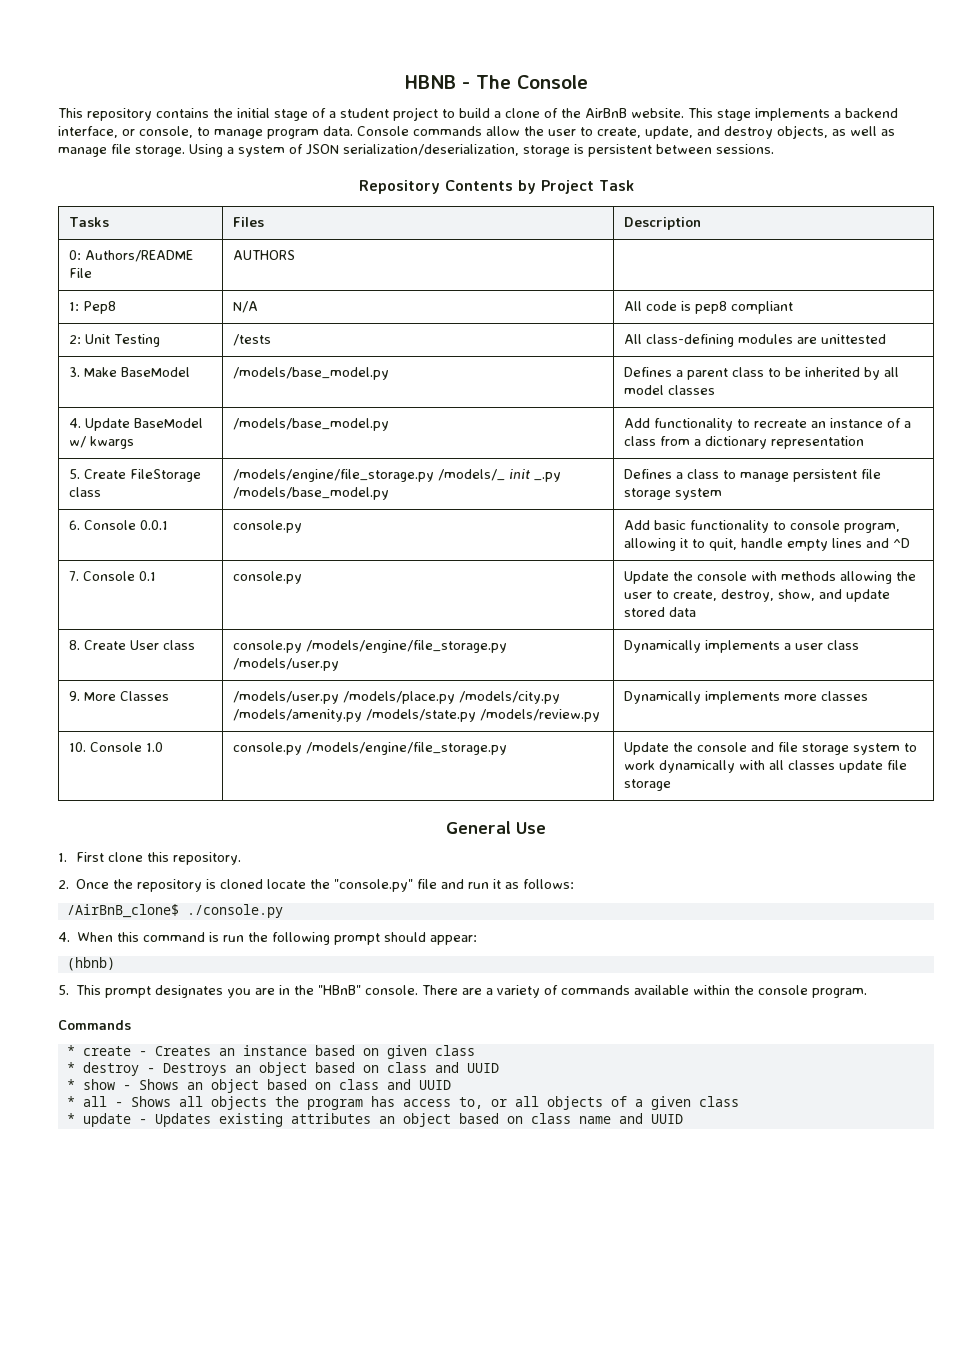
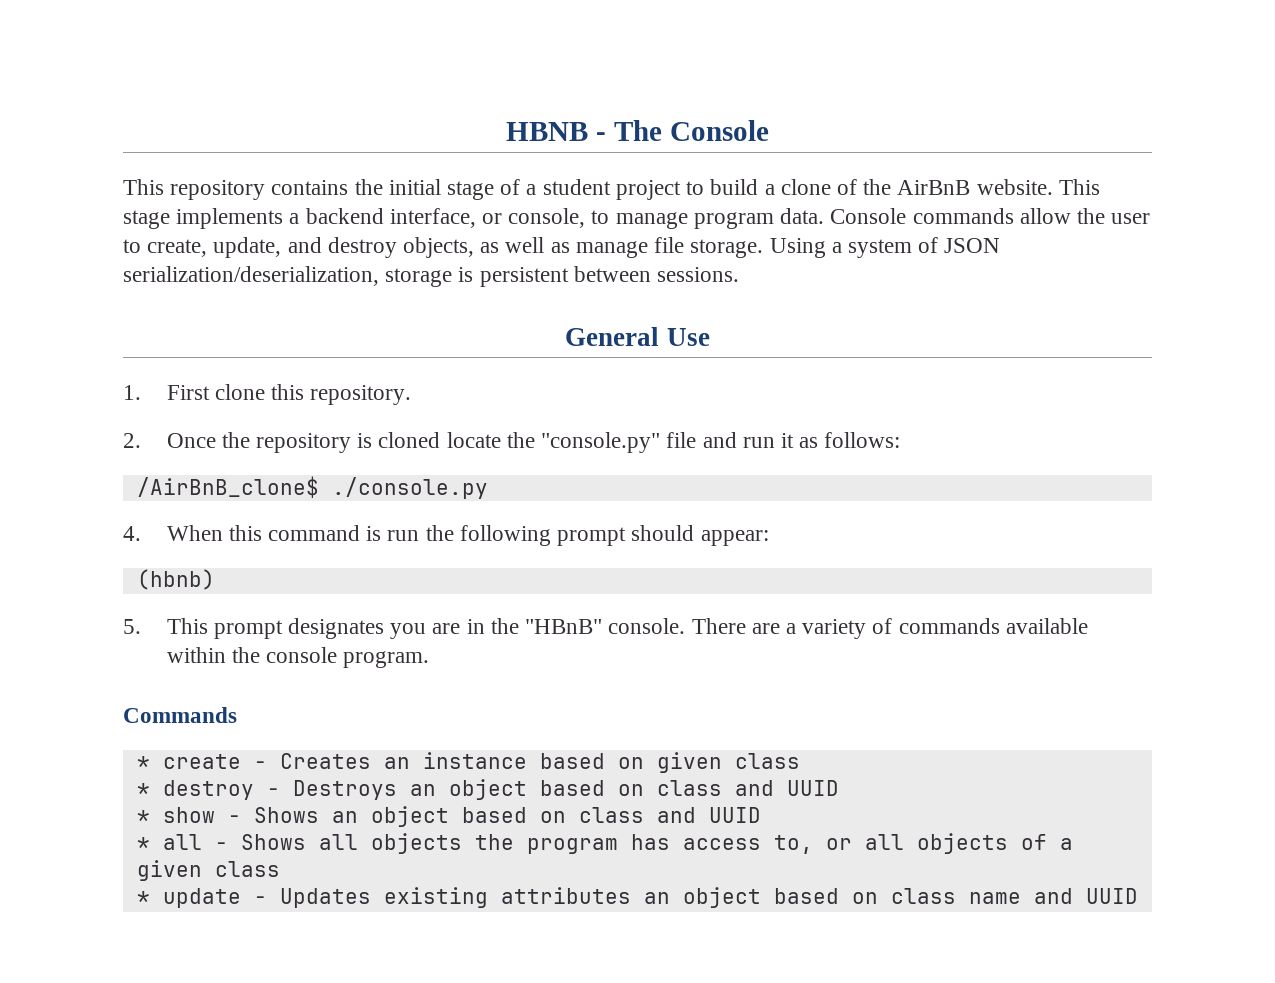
[358,180,634,194] [69,217,110,227] [233,217,265,227] [624,217,702,230] [69,250,194,262] [69,268,93,278] [233,250,296,260] [69,301,117,314] [233,301,259,313] [624,301,794,314] [69,334,161,347] [233,334,272,346] [624,334,887,347] [69,367,191,377] [233,367,390,380] [624,367,900,380] [624,385,716,395] [69,418,204,431] [69,436,135,449] [233,418,390,431] [624,418,912,431] [624,436,865,449] [69,469,202,482] [69,487,102,497] [233,469,562,482] [233,487,390,500] [624,469,882,482] [624,488,723,500] [69,520,169,530] [233,520,303,533] [624,520,901,533] [624,538,911,551] [69,571,157,581] [233,571,303,584] [624,571,917,584] [624,589,891,602] [624,607,697,617] [69,640,196,650] [233,640,508,653] [233,658,340,671] [624,640,860,653] [69,691,170,701] [233,691,561,704] [233,709,601,722] [624,691,869,704] [69,742,164,752] [233,742,508,755] [624,742,918,755] [624,760,908,773] [624,779,672,791] // Repository Contents by Project Task // Tasks | Files | Description // 0: Authors/README File | AUTHORS | // 1: Pep8 | N/A | All code is pep8 compliant // 2: Unit Testing | /tests | All class-defining modules are unittested // 3. Make BaseModel | /models/base_model.py | Defines a parent class to be inherited by all model classes // 4. Update BaseModel w/ kwargs | /models/base_model.py | Add functionality to recreate an instance of a class from a dictionary representation // 5. Create FileStorage class | /models/engine/file_storage.py /models/_ init _.py /models/base_model.py | Defines a class to manage persistent file storage system // 6. Console 0.0.1 | console.py | Add basic functionality to console program, allowing it to quit, handle empty lines and ^D // 7. Console 0.1 | console.py | Update the console with methods allowing the user to create, destroy, show, and update stored data // 8. Create User class | console.py /models/engine/file_storage.py /models/user.py | Dynamically implements a user class // 9. More Classes | /models/user.py /models/place.py /models/city.py /models/amenity.py /models/state.py /models/review.py | Dynamically implements more classes // 10. Console 1.0 | console.py /models/engine/file_storage.py | Update the console and file storage system to work dynamically with all classes update file storage -> (740, 274) none

